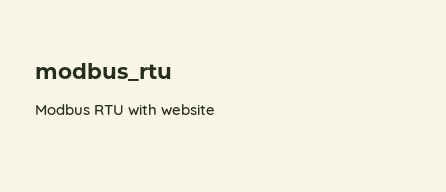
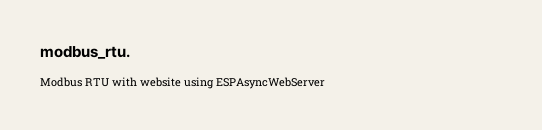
[35,63,172,81] modbus_rtu -> [40,46,130,59] modbus_rtu.
(216, 110) none -> [184,77,325,89] using ESPAsyncWebServer

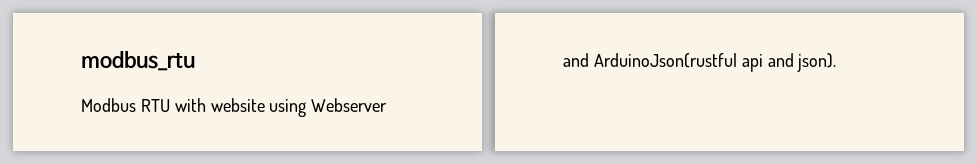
[40,46,130,59] modbus_rtu. -> [81,51,195,71] modbus_rtu
[216,77,325,89] ESPAsyncWebServer -> [311,98,388,112] [563,53,837,72] Webserver and ArduinoJson(rustful api and json).

